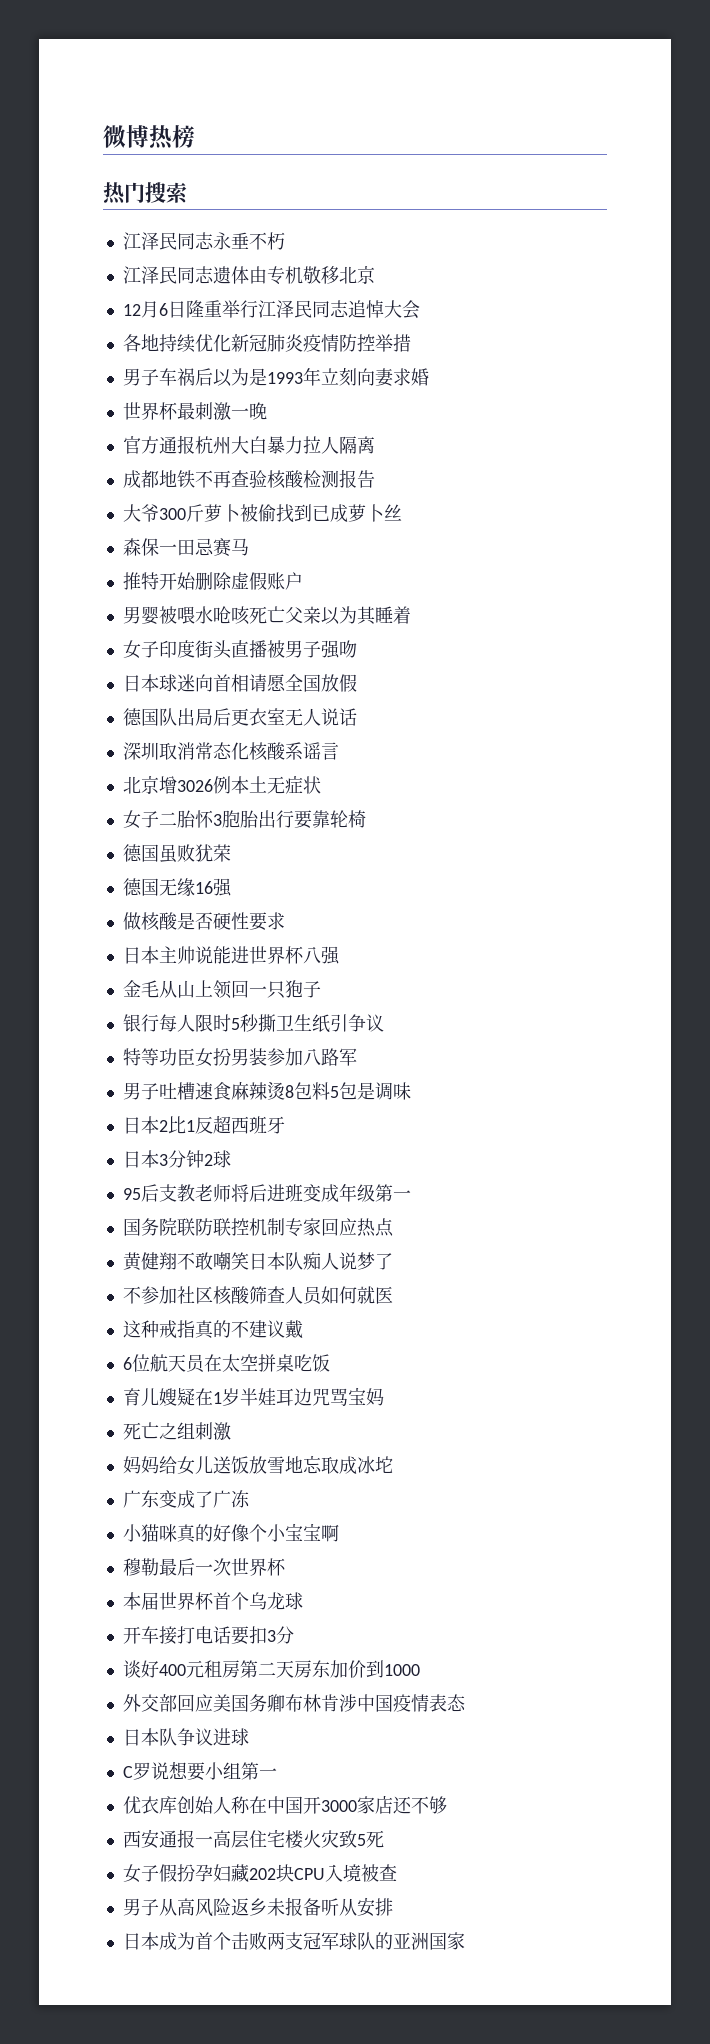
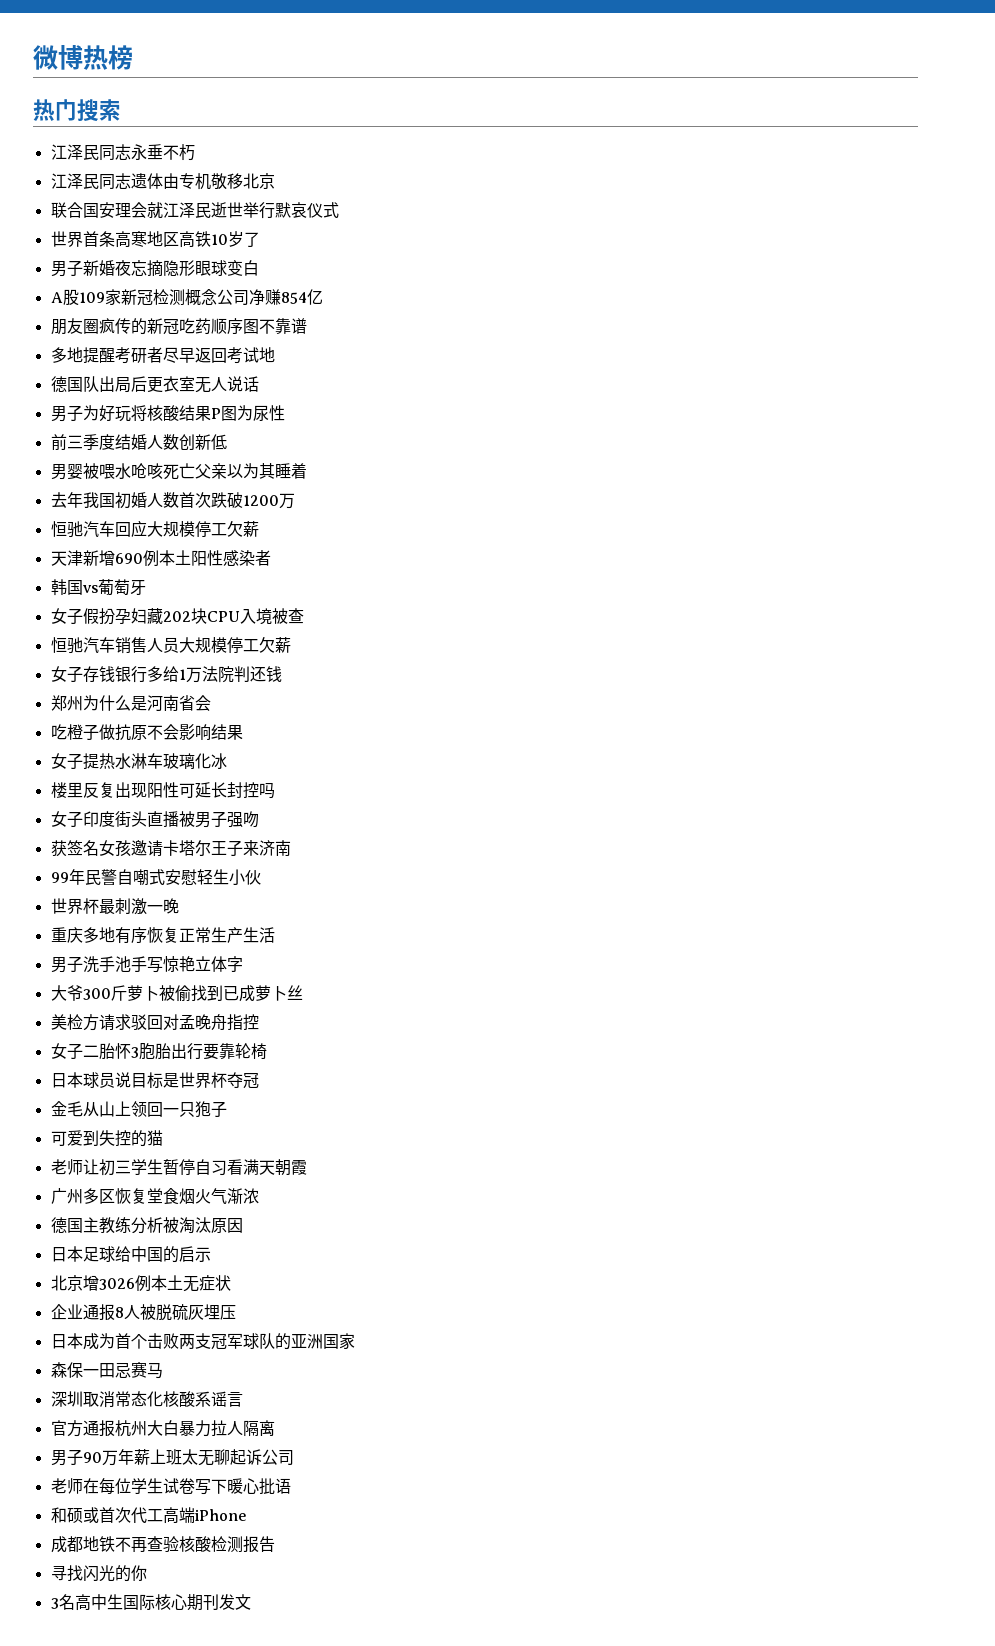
[122,300,420,319] [122,334,411,353] [122,367,429,387] [122,402,267,421] [122,435,375,454] [122,469,375,489] [122,504,402,523] [122,538,249,557] [122,572,303,590] 12月6日隆重举行江泽民同志追悼大会 // 各地持续优化新冠肺炎疫情防控举措 // 男子车祸后以为是1993年立刻向妻求婚 // 世界杯最刺激一晚 // 官方通报杭州大白暴力拉人隔离 // 成都地铁不再查验核酸检测报告 // 大爷300斤萝卜被偷找到已成萝卜丝 // 森保一田忌赛马 // 推特开始删除虚假账户 -> [50,202,339,219] [50,231,260,248] [50,260,259,277] [50,289,323,306] [50,318,307,335] [50,347,275,364] [50,376,259,393] [50,405,285,422] [50,434,227,451] 联合国安理会就江泽民逝世举行默哀仪式 // 世界首条高寒地区高铁10岁了 // 男子新婚夜忘摘隐形眼球变白 // A股109家新冠检测概念公司净赚854亿 // 朋友圈疯传的新冠吃药顺序图不靠谱 // 多地提醒考研者尽早返回考试地 // 德国队出局后更衣室无人说话 // 男子为好玩将核酸结果P图为尿性 // 前三季度结婚人数创新低
(411, 615) none -> [50,492,295,509] [50,520,259,538] [50,550,271,567] [50,579,146,596] [50,608,304,625] [50,637,291,654] [50,666,282,683] [50,695,211,711] [50,724,243,741] [50,753,227,770] [50,782,275,799] // 去年我国初婚人数首次跌破1200万 // 恒驰汽车回应大规模停工欠薪 // 天津新增690例本土阳性感染者 // 韩国vs葡萄牙 // 女子假扮孕妇藏202块CPU入境被查 // 恒驰汽车销售人员大规模停工欠薪 // 女子存钱银行多给1万法院判还钱 // 郑州为什么是河南省会 // 吃橙子做抗原不会影响结果 // 女子提热水淋车玻璃化冰 // 楼里反复出现阳性可延长封控吗
[122,674,357,692] [122,708,357,726] [122,742,339,761] [122,776,321,794] 日本球迷向首相请愿全国放假 // 德国队出局后更衣室无人说话 // 深圳取消常态化核酸系谣言 // 北京增3026例本土无症状 -> [50,840,291,857] [50,869,261,886] [50,898,179,915] [50,927,275,944] [50,956,243,973] [50,985,303,1002] [50,1014,259,1031] 获签名女孩邀请卡塔尔王子来济南 // 99年民警自嘲式安慰轻生小伙 // 世界杯最刺激一晚 // 重庆多地有序恢复正常生产生活 // 男子洗手池手写惊艳立体字 // 大爷300斤萝卜被偷找到已成萝卜丝 // 美检方请求驳回对孟晚舟指控
[122,844,231,863] [122,878,232,897] [122,912,285,931] [122,946,340,965] 德国虽败犹荣 // 德国无缘16强 // 做核酸是否硬性要求 // 日本主帅说能进世界杯八强 -> [50,1072,259,1089] 日本球员说目标是世界杯夺冠
[122,1014,384,1033] [122,1048,357,1067] [122,1081,411,1100] [122,1115,285,1134] [122,1150,231,1168] [122,1183,411,1202] [122,1218,394,1237] [122,1252,393,1271] [122,1286,393,1305] [122,1320,303,1339] [122,1354,330,1373] [122,1387,384,1406] [122,1422,231,1441] [122,1455,393,1475] [122,1490,250,1508] [122,1523,339,1543] [122,1558,286,1576] [122,1592,303,1610] [122,1626,294,1645] [122,1660,420,1678] [122,1694,466,1712] [122,1728,249,1746] [122,1761,277,1781] [122,1795,447,1814] [122,1829,384,1849] [122,1864,397,1883] [122,1897,393,1917] 银行每人限时5秒撕卫生纸引争议 // 特等功臣女扮男装参加八路军 // 男子吐槽速食麻辣烫8包料5包是调味 // 日本2比1反超西班牙 // 日本3分钟2球 // 95后支教老师将后进班变成年级第一 // 国务院联防联控机制专家回应热点 // 黄健翔不敢嘲笑日本队痴人说梦了 // 不参加社区核酸筛查人员如何就医 // 这种戒指真的不建议戴 // 6位航天员在太空拼桌吃饭 // 育儿嫂疑在1岁半娃耳边咒骂宝妈 // 死亡之组刺激 // 妈妈给女儿送饭放雪地忘取成冰坨 // 广东变成了广冻 // 小猫咪真的好像个小宝宝啊 // 穆勒最后一次世界杯 // 本届世界杯首个乌龙球 // 开车接打电话要扣3分 // 谈好400元租房第二天房东加价到1000 // 外交部回应美国务卿布林肯涉中国疫情表态 // 日本队争议进球 // C罗说想要小组第一 // 优衣库创始人称在中国开3000家店还不够 // 西安通报一高层住宅楼火灾致5死 // 女子假扮孕妇藏202块CPU入境被查 // 男子从高风险返乡未报备听从安排 -> [50,1130,163,1147] [50,1159,307,1176] [50,1188,259,1205] [50,1217,243,1234] [50,1246,211,1263] [50,1275,231,1292] [50,1304,236,1321] 可爱到失控的猫 // 老师让初三学生暂停自习看满天朝霞 // 广州多区恢复堂食烟火气渐浓 // 德国主教练分析被淘汰原因 // 日本足球给中国的启示 // 北京增3026例本土无症状 // 企业通报8人被脱硫灰埋压
(465, 1941) none -> [50,1361,163,1379] [50,1391,243,1408] [50,1420,275,1437] [50,1449,294,1466] [50,1478,291,1495] [50,1507,247,1524] [50,1536,275,1553] [50,1565,147,1582] [50,1594,251,1611] // 森保一田忌赛马 // 深圳取消常态化核酸系谣言 // 官方通报杭州大白暴力拉人隔离 // 男子90万年薪上班太无聊起诉公司 // 老师在每位学生试卷写下暖心批语 // 和硕或首次代工高端iPhone // 成都地铁不再查验核酸检测报告 // 寻找闪光的你 // 3名高中生国际核心期刊发文

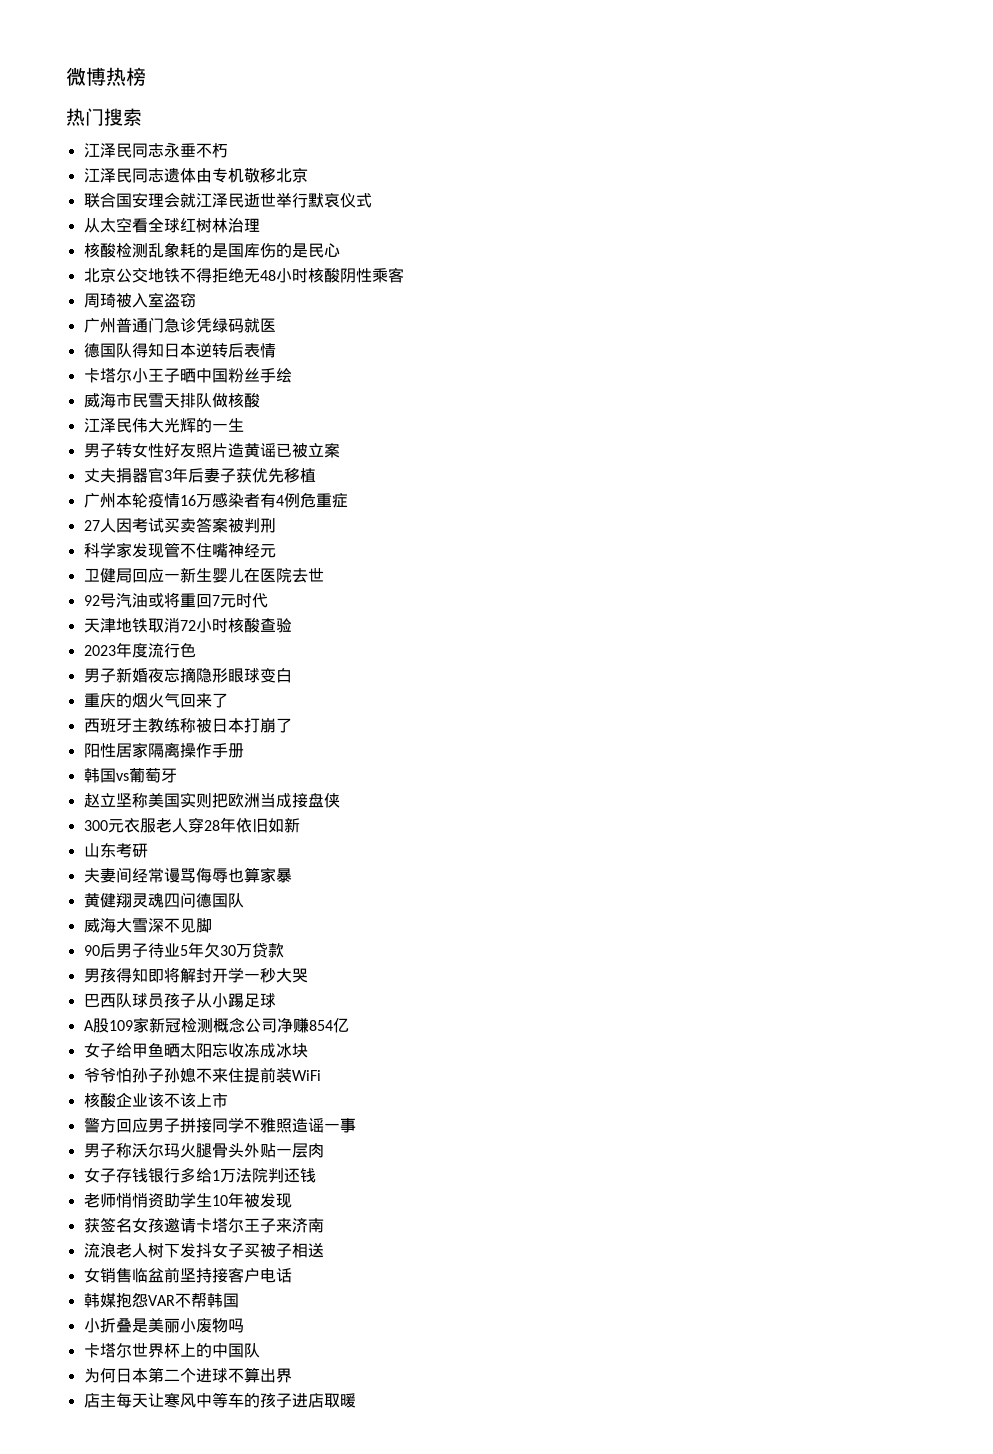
[50,231,260,248] 世界首条高寒地区高铁10岁了 -> [83,217,260,233] [83,242,340,258] [83,267,404,283] [83,292,196,308] [83,317,276,333] [83,343,276,358] [83,368,292,383] [83,392,260,408] [83,418,244,433] [83,443,340,458] [83,467,316,483] [83,492,348,508] [83,517,276,533] [83,542,276,558] [83,567,324,583] [83,592,268,608] [83,617,292,633] [83,642,196,658] 从太空看全球红树林治理 // 核酸检测乱象耗的是国库伤的是民心 // 北京公交地铁不得拒绝无48小时核酸阴性乘客 // 周琦被入室盗窃 // 广州普通门急诊凭绿码就医 // 德国队得知日本逆转后表情 // 卡塔尔小王子晒中国粉丝手绘 // 威海市民雪天排队做核酸 // 江泽民伟大光辉的一生 // 男子转女性好友照片造黄谣已被立案 // 丈夫捐器官3年后妻子获优先移植 // 广州本轮疫情16万感染者有4例危重症 // 27人因考试买卖答案被判刑 // 科学家发现管不住嘴神经元 // 卫健局回应一新生婴儿在医院去世 // 92号汽油或将重回7元时代 // 天津地铁取消72小时核酸查验 // 2023年度流行色
(259, 268) none -> [83,692,228,708] [83,718,292,733] [83,742,244,758] [83,768,177,783] [83,792,340,808] [83,817,300,833] [83,843,148,858] [83,867,292,883] [83,892,244,908] [83,918,212,933] [83,942,284,958] [83,967,308,983] [83,993,276,1008] // 重庆的烟火气回来了 // 西班牙主教练称被日本打崩了 // 阳性居家隔离操作手册 // 韩国vs葡萄牙 // 赵立坚称美国实则把欧洲当成接盘侠 // 300元衣服老人穿28年依旧如新 // 山东考研 // 夫妻间经常谩骂侮辱也算家暴 // 黄健翔灵魂四问德国队 // 威海大雪深不见脚 // 90后男子待业5年欠30万贷款 // 男孩得知即将解封开学一秒大哭 // 巴西队球员孩子从小踢足球
[50,318,307,335] [50,347,275,364] [50,376,259,393] [50,405,285,422] [50,434,227,451] [50,463,307,480] [50,492,295,509] [50,520,259,538] [50,550,271,567] [50,579,146,596] [50,608,304,625] [50,637,291,654] 朋友圈疯传的新冠吃药顺序图不靠谱 // 多地提醒考研者尽早返回考试地 // 德国队出局后更衣室无人说话 // 男子为好玩将核酸结果P图为尿性 // 前三季度结婚人数创新低 // 男婴被喂水呛咳死亡父亲以为其睡着 // 去年我国初婚人数首次跌破1200万 // 恒驰汽车回应大规模停工欠薪 // 天津新增690例本土阳性感染者 // 韩国vs葡萄牙 // 女子假扮孕妇藏202块CPU入境被查 // 恒驰汽车销售人员大规模停工欠薪 -> [83,1042,308,1058] [83,1067,321,1083] [83,1092,228,1108] [83,1117,356,1133] [83,1143,324,1158] 女子给甲鱼晒太阳忘收冻成冰块 // 爷爷怕孙子孙媳不来住提前装WiFi // 核酸企业该不该上市 // 警方回应男子拼接同学不雅照造谣一事 // 男子称沃尔玛火腿骨头外贴一层肉
[50,695,211,711] [50,724,243,741] [50,753,227,770] [50,782,275,799] [50,811,259,828] 郑州为什么是河南省会 // 吃橙子做抗原不会影响结果 // 女子提热水淋车玻璃化冰 // 楼里反复出现阳性可延长封控吗 // 女子印度街头直播被男子强吻 -> [83,1192,292,1208] 老师悄悄资助学生10年被发现
[50,869,261,886] [50,898,179,915] [50,927,275,944] [50,956,243,973] [50,985,303,1002] [50,1014,259,1031] [50,1043,267,1060] [50,1072,259,1089] [50,1101,227,1118] [50,1130,163,1147] [50,1159,307,1176] [50,1188,259,1205] [50,1217,243,1234] [50,1246,211,1263] [50,1275,231,1292] [50,1304,236,1321] [50,1333,355,1350] [50,1361,163,1379] [50,1391,243,1408] [50,1420,275,1437] [50,1449,294,1466] [50,1478,291,1495] [50,1507,247,1524] [50,1536,275,1553] [50,1565,147,1582] [50,1594,251,1611] 99年民警自嘲式安慰轻生小伙 // 世界杯最刺激一晚 // 重庆多地有序恢复正常生产生活 // 男子洗手池手写惊艳立体字 // 大爷300斤萝卜被偷找到已成萝卜丝 // 美检方请求驳回对孟晚舟指控 // 女子二胎怀3胞胎出行要靠轮椅 // 日本球员说目标是世界杯夺冠 // 金毛从山上领回一只狍子 // 可爱到失控的猫 // 老师让初三学生暂停自习看满天朝霞 // 广州多区恢复堂食烟火气渐浓 // 德国主教练分析被淘汰原因 // 日本足球给中国的启示 // 北京增3026例本土无症状 // 企业通报8人被脱硫灰埋压 // 日本成为首个击败两支冠军球队的亚洲国家 // 森保一田忌赛马 // 深圳取消常态化核酸系谣言 // 官方通报杭州大白暴力拉人隔离 // 男子90万年薪上班太无聊起诉公司 // 老师在每位学生试卷写下暖心批语 // 和硕或首次代工高端iPhone // 成都地铁不再查验核酸检测报告 // 寻找闪光的你 // 3名高中生国际核心期刊发文 -> [83,1242,324,1258] [83,1267,292,1283] [83,1292,239,1308] [83,1318,244,1333] [83,1343,260,1358] [83,1367,292,1383] [83,1392,356,1408] 流浪老人树下发抖女子买被子相送 // 女销售临盆前坚持接客户电话 // 韩媒抱怨VAR不帮韩国 // 小折叠是美丽小废物吗 // 卡塔尔世界杯上的中国队 // 为何日本第二个进球不算出界 // 店主每天让寒风中等车的孩子进店取暖

